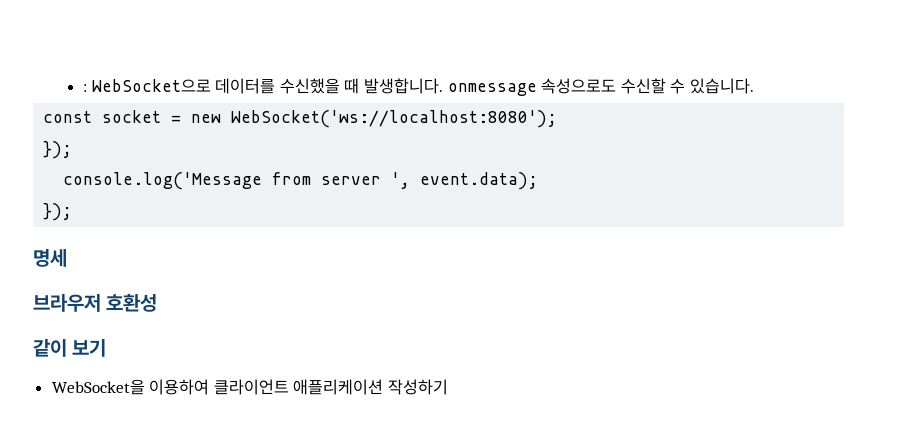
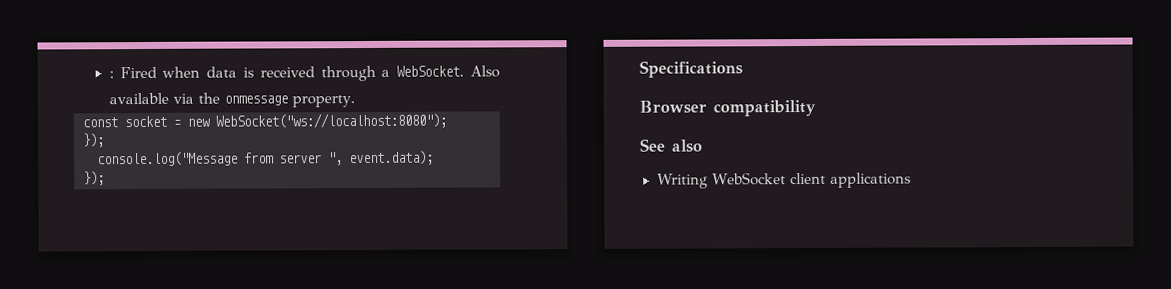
[91,78,754,96] WebSocket으로 데이터를 수신했을 때 발생합니다. onmessage 속성으로도 수신할 수 있습니다. -> [119,65,500,82] [108,92,355,108] Fired when data is received through a WebSocket. Also available via the onmessage property.
[231,110,558,128] [43,141,73,159] [63,172,263,190] WebSocket('ws://localhost:8080'); // }); // console.log('Message -> [215,112,447,129] [82,133,105,148] [97,151,238,167] WebSocket("ws://localhost:8080"); // }); // console.log("Message
[391,172,411,189] ', -> [328,152,343,166] ",
[33,249,67,267] [33,293,158,312] [33,339,107,357] [51,379,449,395] 명세 // 브라우저 호환성 // 같이 보기 // WebSocket을 이용하여 클라이언트 애플리케이션 작성하기 -> [639,60,743,78] [639,99,816,117] [639,138,703,153] [656,172,912,189] Specifications // Browser compatibility // See also // Writing WebSocket client applications

